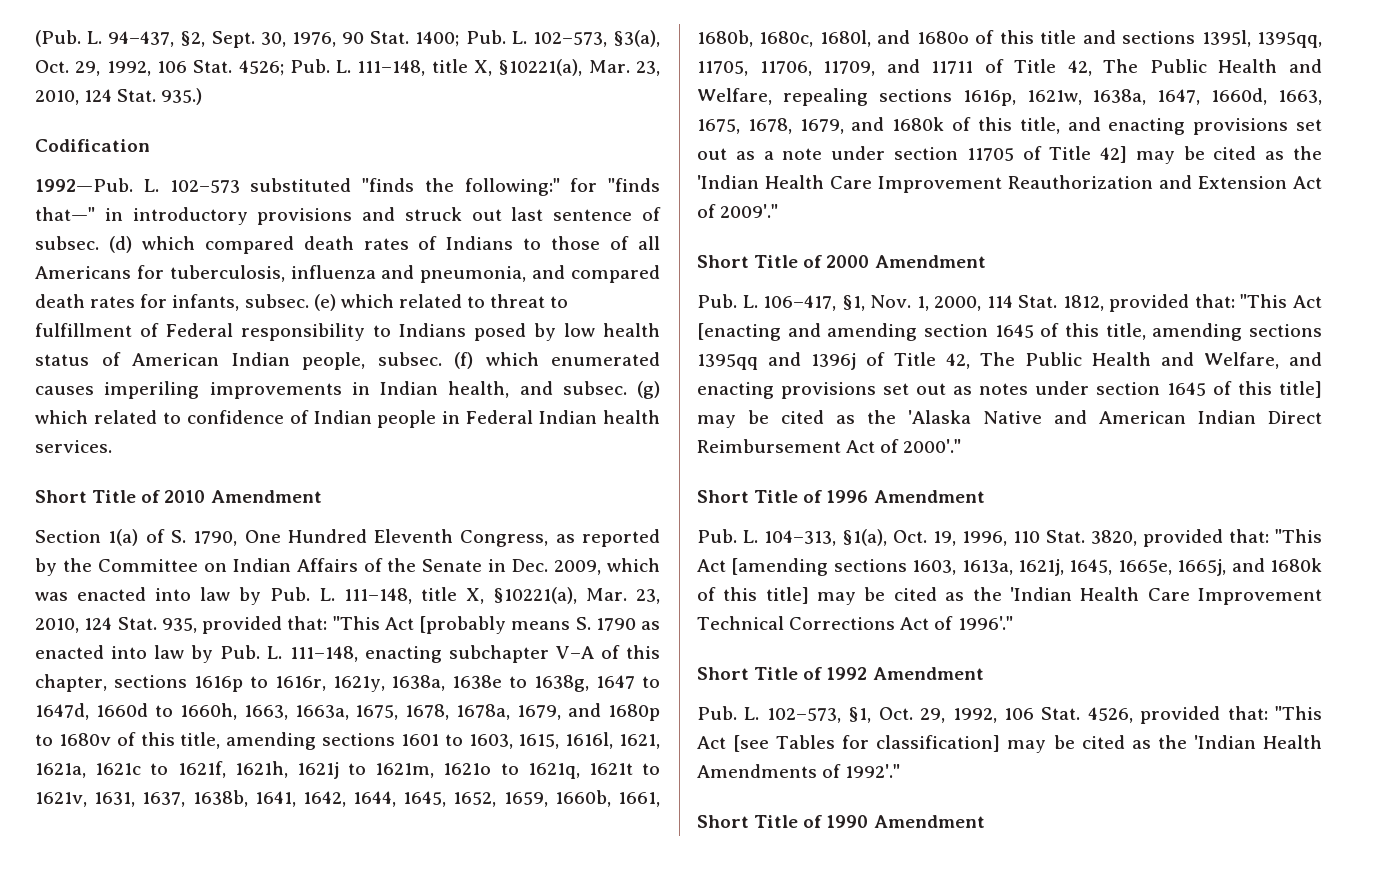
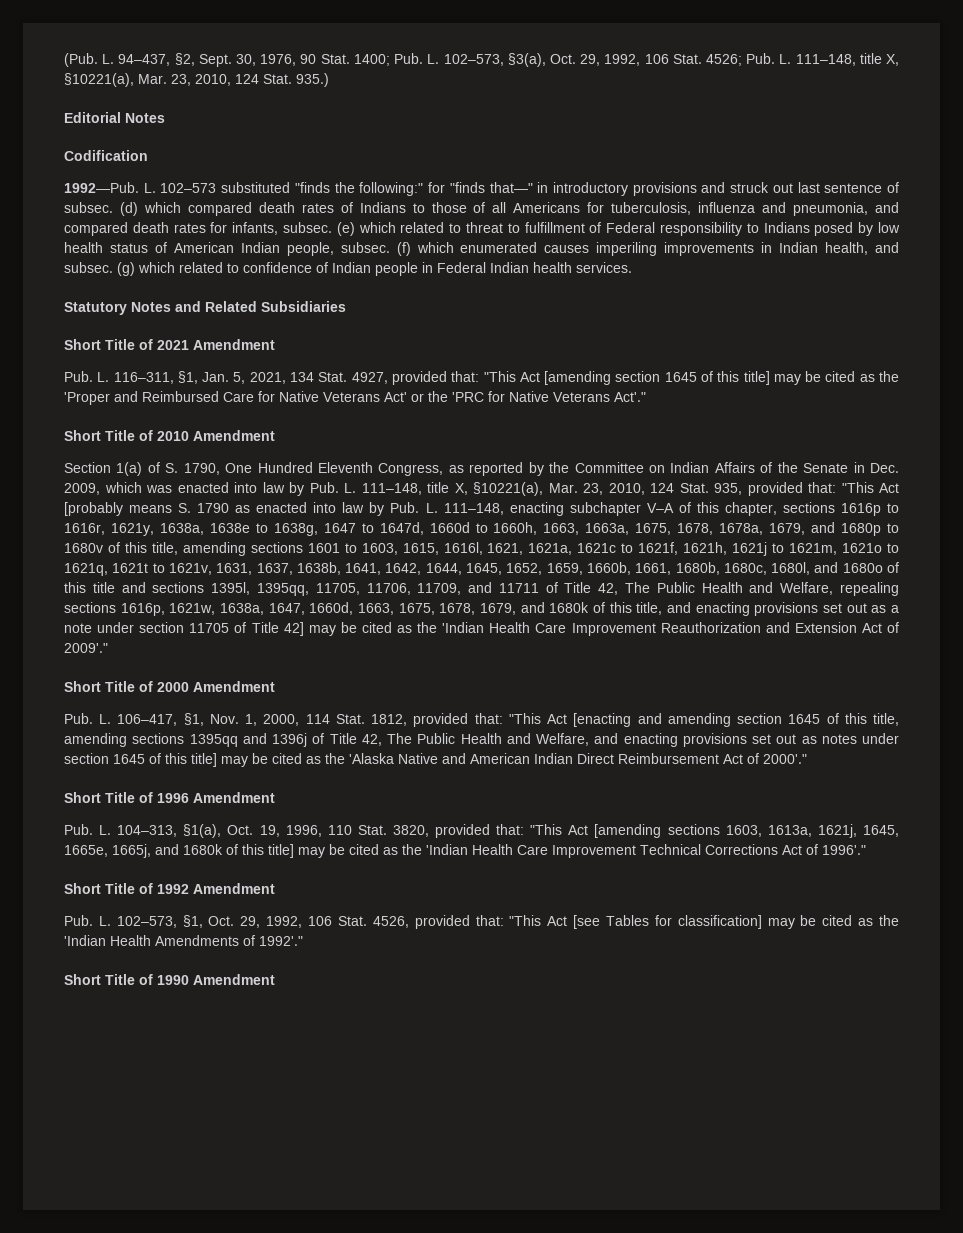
(203, 96) none -> [64,112,165,123] // Editorial Notes
(112, 446) none -> [64,301,346,315] [64,339,275,350] [64,371,899,385] [64,391,646,405] // Statutory Notes and Related Subsidiaries // Short Title of 2021 Amendment // Pub. L. 116–311, §1, Jan. 5, 2021, 134 Stat. 4927, provided that: "This Act [amending section 1645 of this title] may be cited as the 'Proper and Reimbursed Care for Native Veterans Act' or the 'PRC for Native Veterans Act'."

